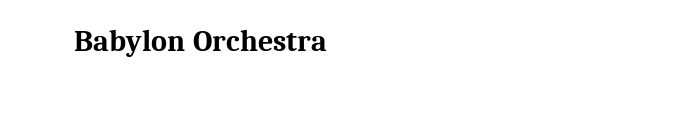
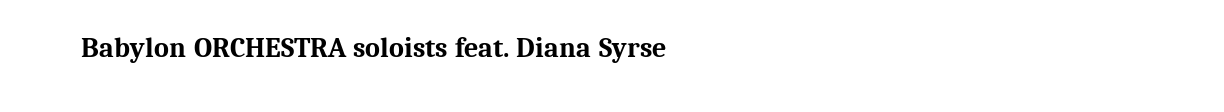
[193,29,328,51] Orchestra -> [193,37,666,63] ORCHESTRA soloists feat. Diana Syrse

